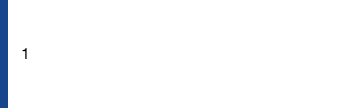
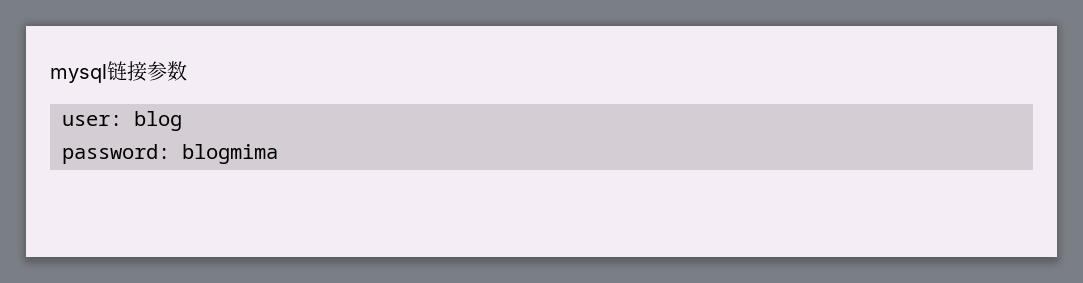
[22,48,28,59] 1 -> [50,61,187,83] [62,111,182,131] [62,144,278,164] mysql链接参数 // user: blog // password: blogmima

